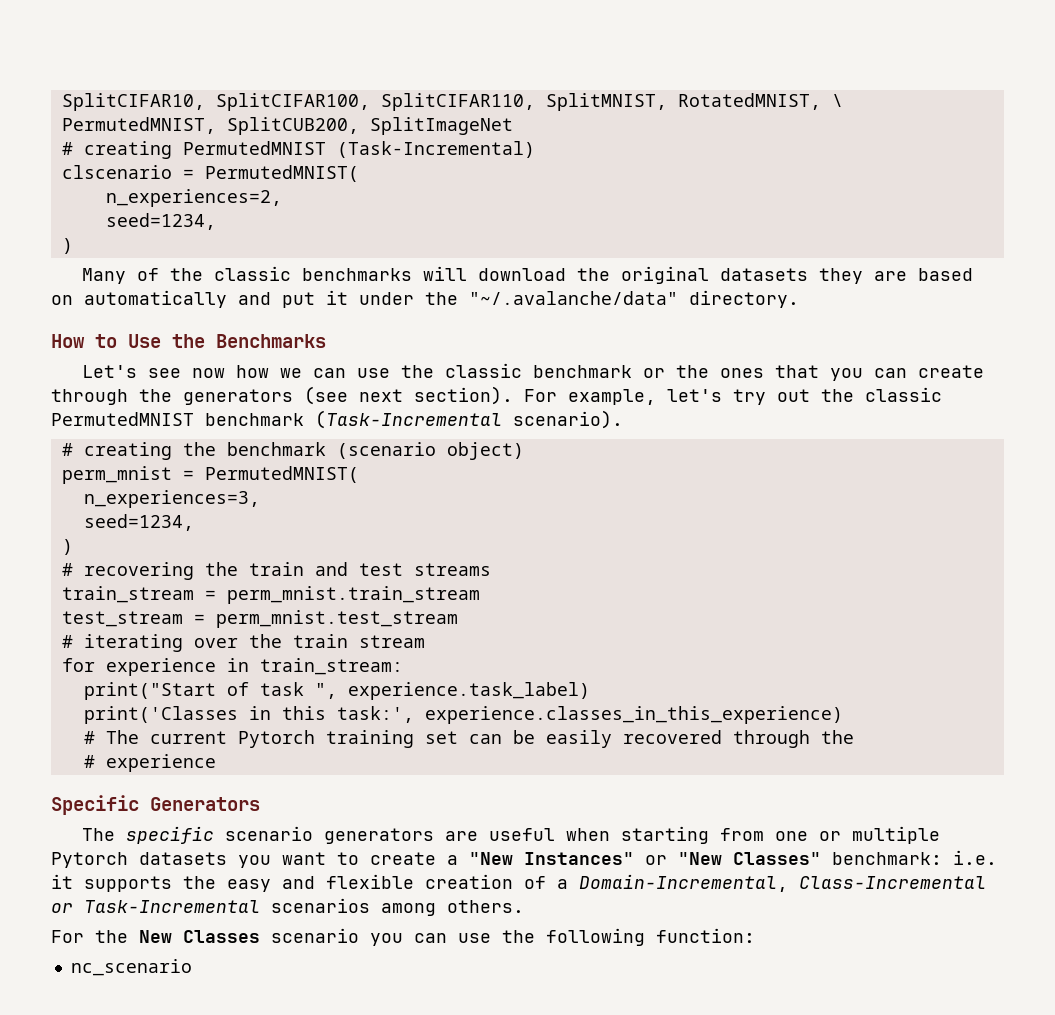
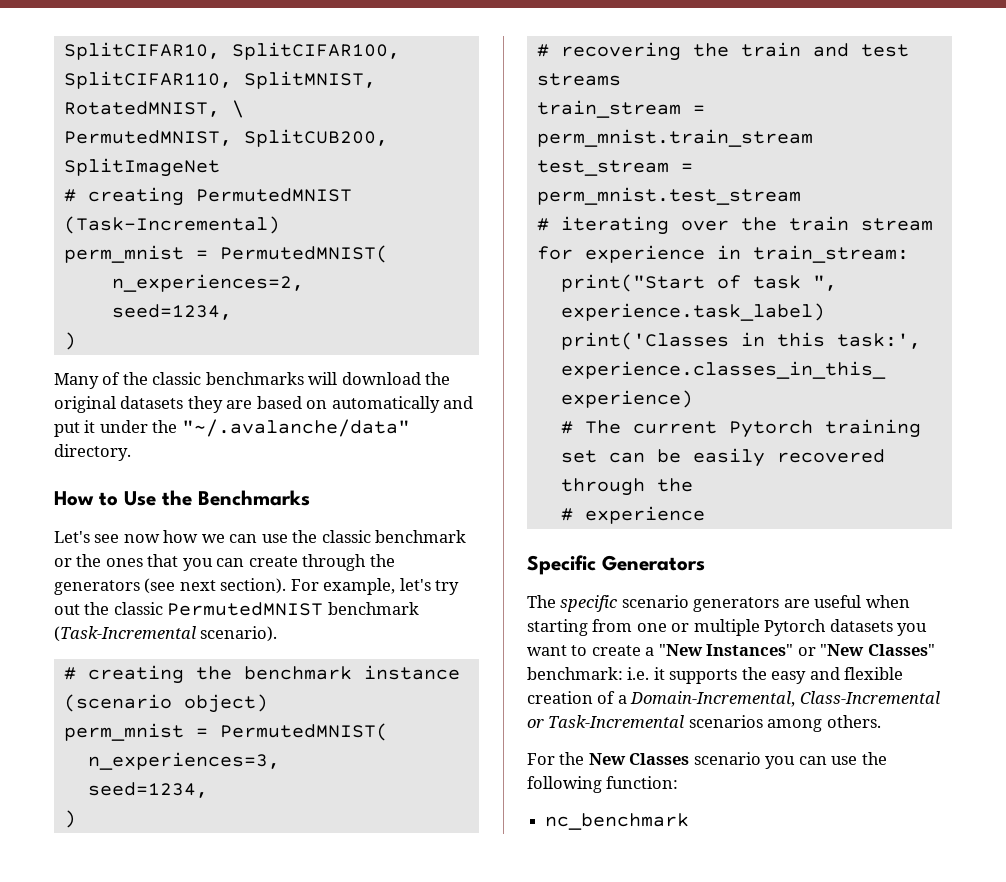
[61,165,172,179] clscenario -> [63,245,184,263] perm_mnist
(326, 449) none -> [363,665,460,680] instance
[70,959,192,976] nc_scenario -> [545,813,690,830] nc_benchmark

